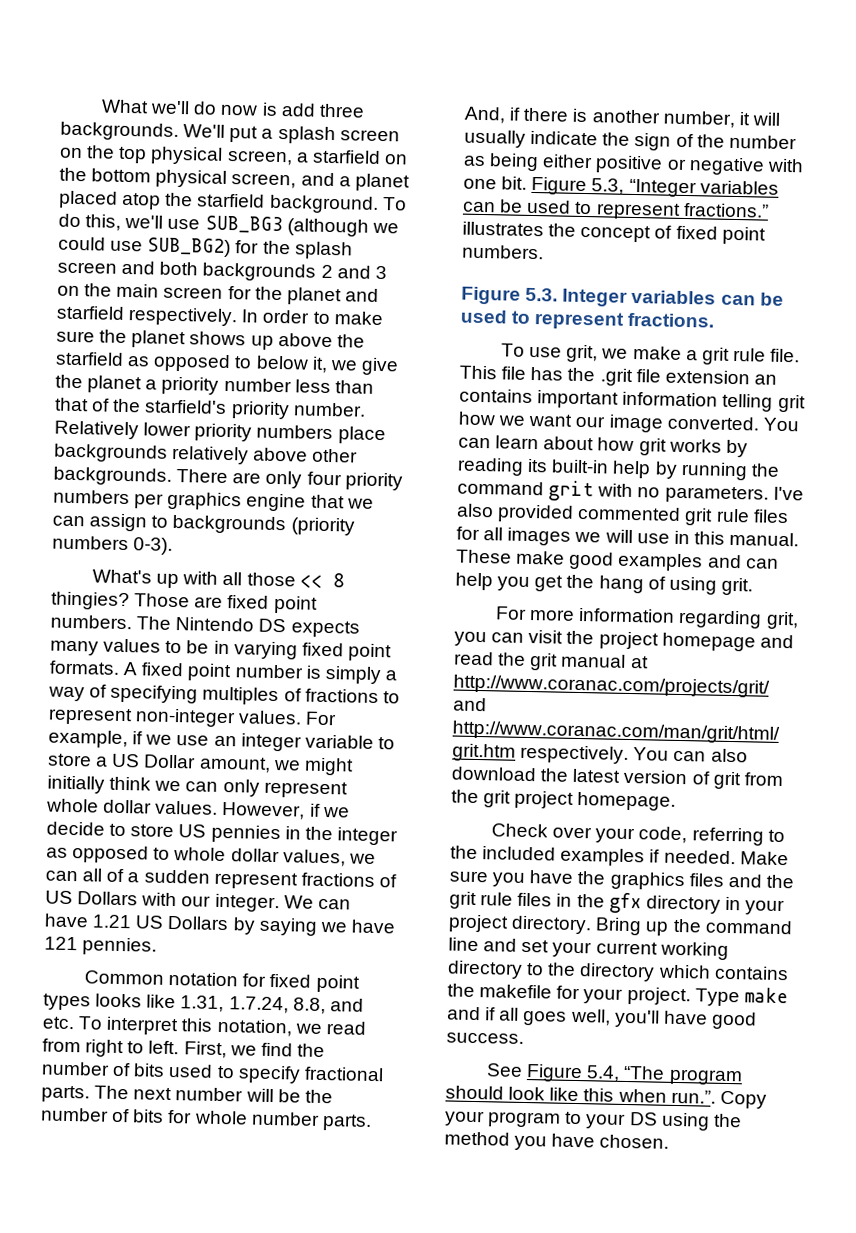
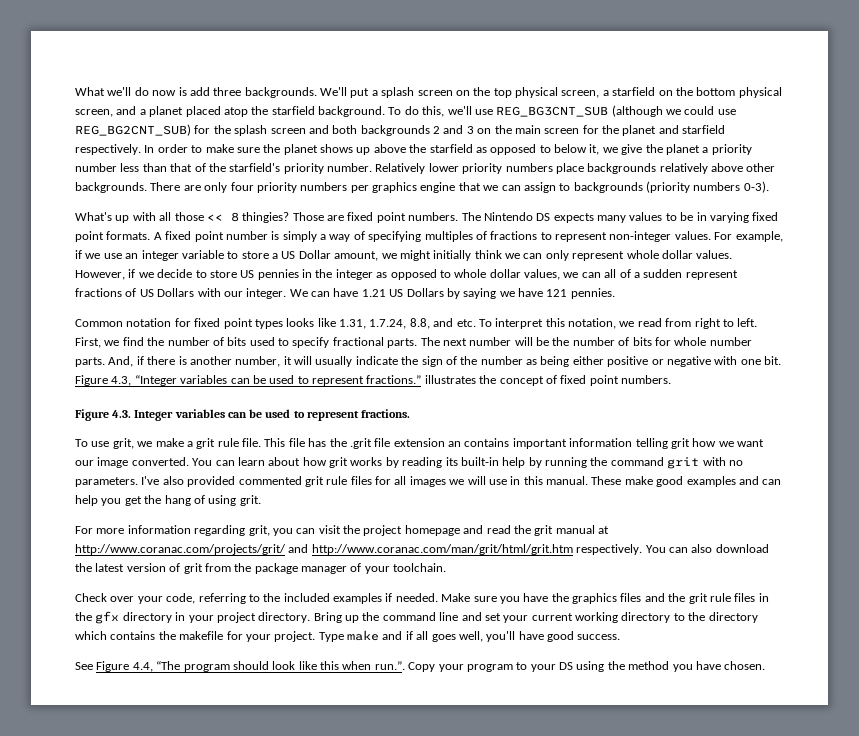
[204,215,283,234] SUB_BG3 -> [496,106,609,117] REG_BG3CNT_SUB
[147,237,232,258] SUB_BG2) -> [75,124,191,136] REG_BG2CNT_SUB)
[591,178,625,195] 5.3, -> [111,376,132,386] 4.3,
[525,287,559,302] 5.3. -> [112,410,132,418] 4.3.
[483,790,677,811] grit project homepage. -> [254,563,447,574] package manager of your toolchain.
[586,1065,621,1082] 5.4, -> [132,662,153,672] 4.4,

